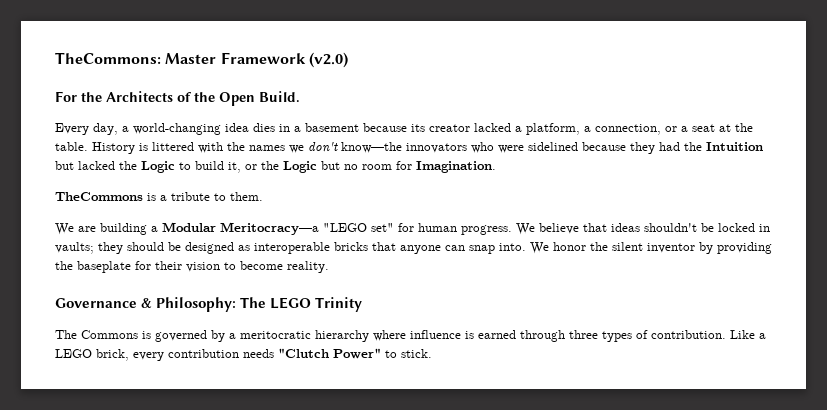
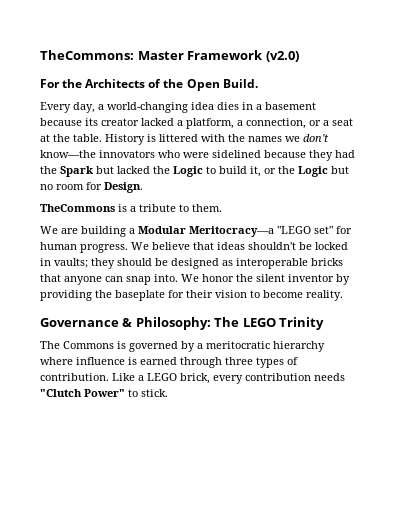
[706,142,763,151] Intuition -> [60,166,93,177] Spark
[416,161,496,173] Imagination. -> [104,182,143,193] Design.

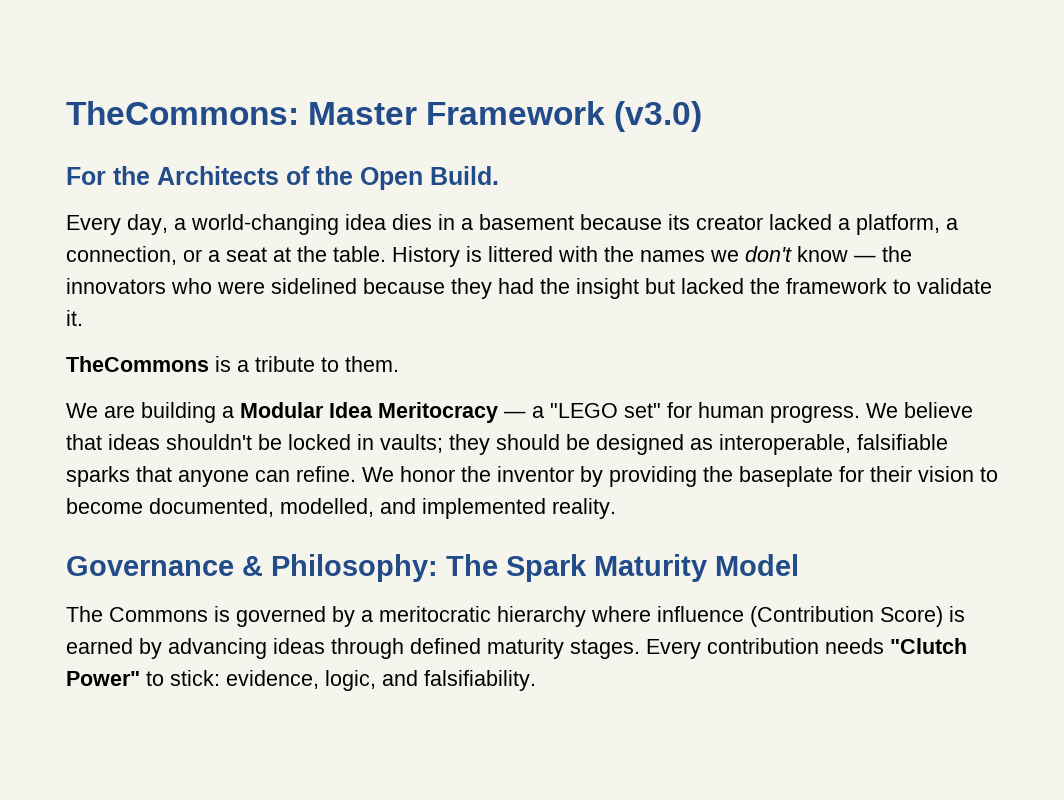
[265,51,299,62] (v2.0) -> [614,101,703,132] (v3.0)
[40,150,96,158] know—the -> [797,246,912,262] know — the
[60,166,93,177] Spark -> [576,278,639,299] insight
[173,166,349,177] [40,182,143,193] Logic to build it, or the Logic but no room for Design. -> [786,278,992,294] [66,310,83,326] framework to validate it.
[189,226,274,237] Meritocracy—a -> [329,402,544,423] Idea Meritocracy — a
[236,258,343,269] interoperable bricks -> [719,434,948,455] [66,466,130,487] interoperable, falsifiable sparks
[126,274,178,285] snap into. -> [296,466,356,482] refine.
[256,274,285,282] silent -> (491, 474) none
(303, 294) none -> [149,498,546,519] documented, modelled, and implemented
[242,317,324,330] LEGO Trinity -> [506,554,799,582] Spark Maturity Model
[128,357,298,368] [40,373,243,384] is earned through three types of contribution. Like a LEGO brick, every -> [750,606,965,627] [66,638,701,659] (Contribution Score) is earned by advancing ideas through defined maturity stages. Every
[141,389,168,397] stick. -> [170,670,536,691] stick: evidence, logic, and falsifiability.

